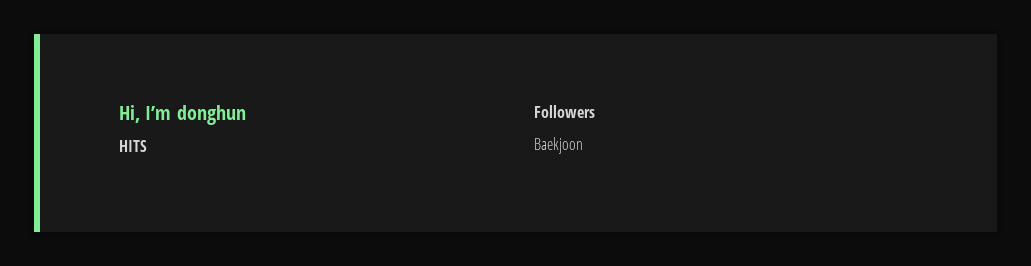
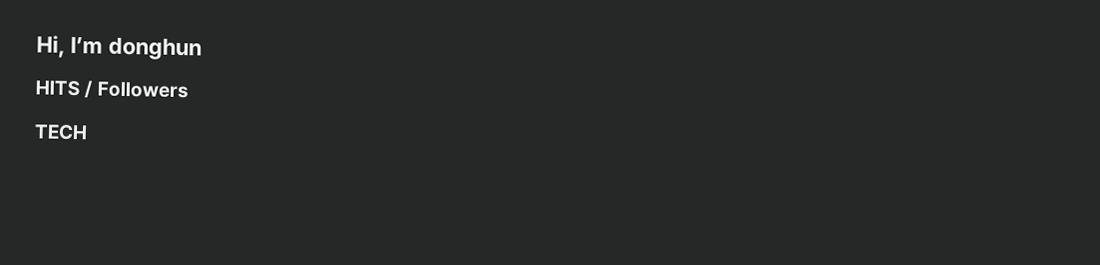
(147, 146) // -> [84,80,94,99] /
[534,137,583,154] Baekjoon -> [34,124,88,141] TECH

